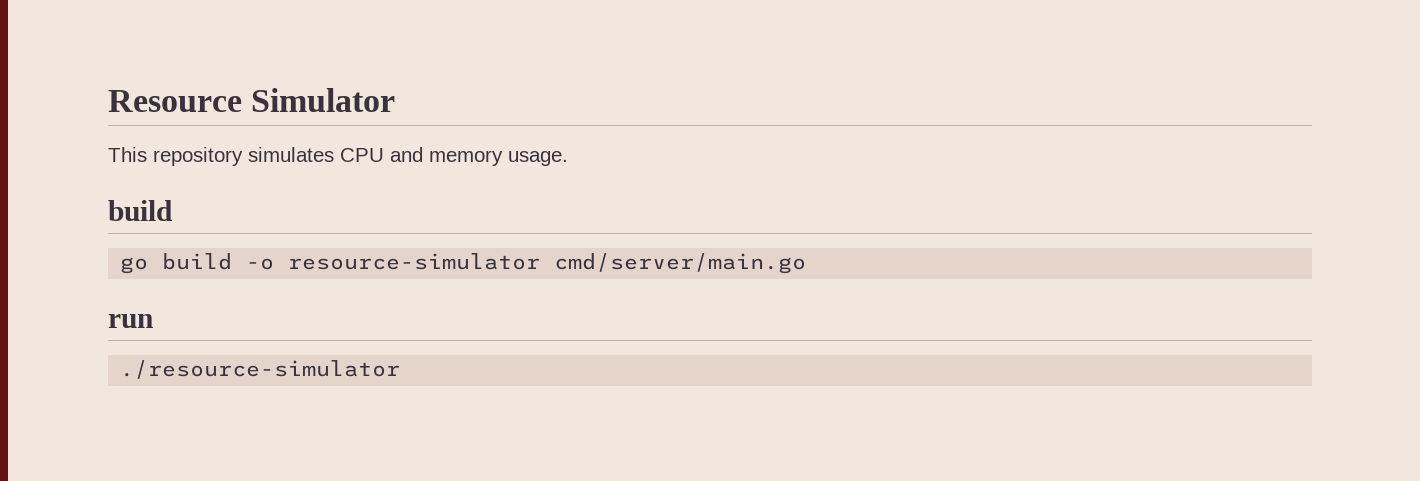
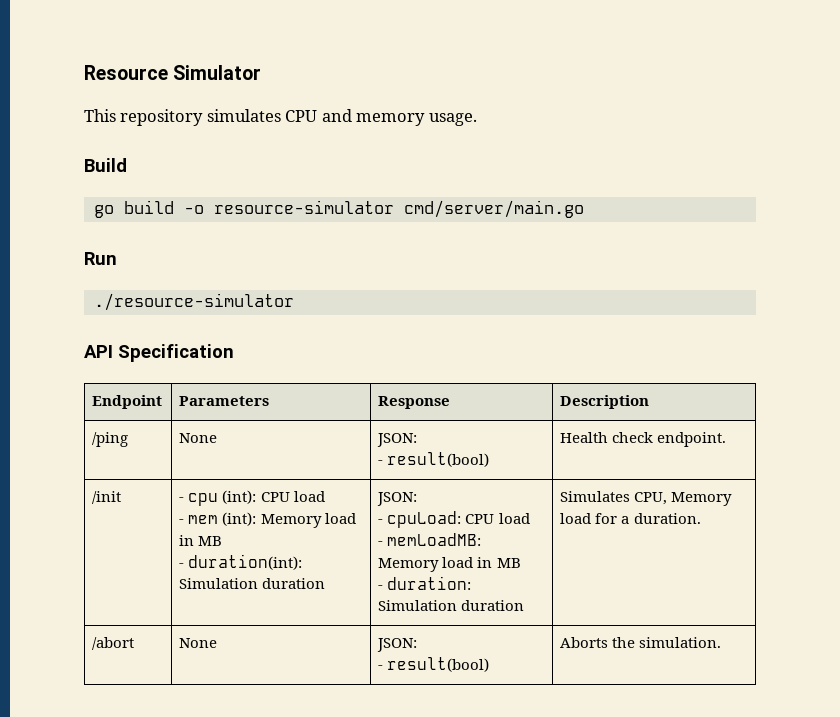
[108,200,173,221] build -> [84,158,127,172] Build
[108,314,153,328] run -> [84,252,117,265] Run
(401, 369) none -> [84,344,234,362] [92,395,163,409] [179,396,270,406] [378,396,451,409] [560,395,650,409] [92,432,129,447] [179,433,218,443] [377,433,418,447] [378,452,490,467] [560,432,727,447] [92,491,122,504] [179,490,325,506] [179,512,356,528] [179,535,223,546] [179,554,303,570] [179,578,326,589] [377,492,418,506] [378,511,530,528] [378,533,482,546] [378,557,521,572] [378,576,472,590] [378,600,525,611] [560,491,733,506] [560,513,701,524] [92,637,135,650] [179,638,218,648] [377,638,418,652] [378,657,490,672] [560,637,722,648] // API Specification // Endpoint | Parameters | Response | Description // /ping | None | JSON: // - result(bool) | Health check endpoint. // /init | - cpu (int): CPU load // - mem (int): Memory load in MB // - duration(int): Simulation duration | JSON: // - cpuLoad: CPU load // - memLoadMB: Memory load in MB // - duration: Simulation duration | Simulates CPU, Memory load for a duration. // /abort | None | JSON: // - result(bool) | Aborts the simulation.

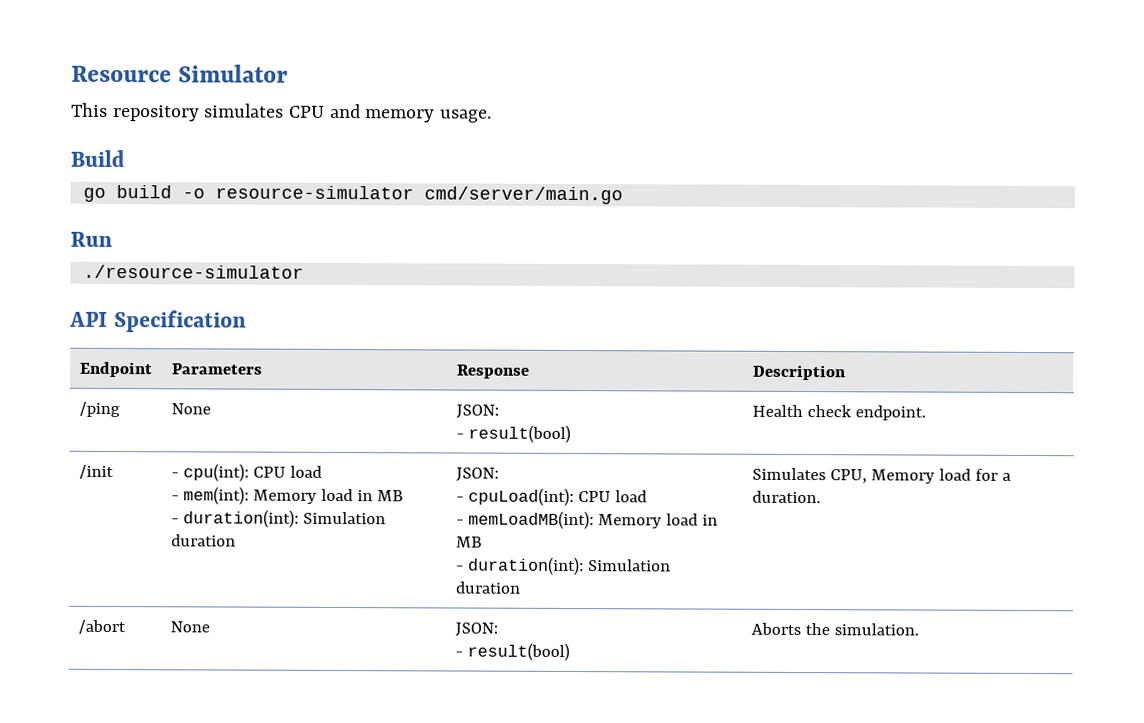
[188,490,325,506] [179,512,257,526] cpu (int): CPU load // - mem (int): -> [182,463,322,482] [170,486,249,505] cpu(int): CPU load // - mem(int):
[387,511,530,528] [378,533,482,546] [378,557,521,572] [378,576,472,590] cpuLoad: CPU load // - memLoadMB: Memory load in MB // - duration: -> [467,487,647,507] [455,510,719,530] [455,536,482,548] [455,556,584,576] cpuLoad(int): CPU load // - memLoadMB(int): Memory load in MB // - duration(int):

